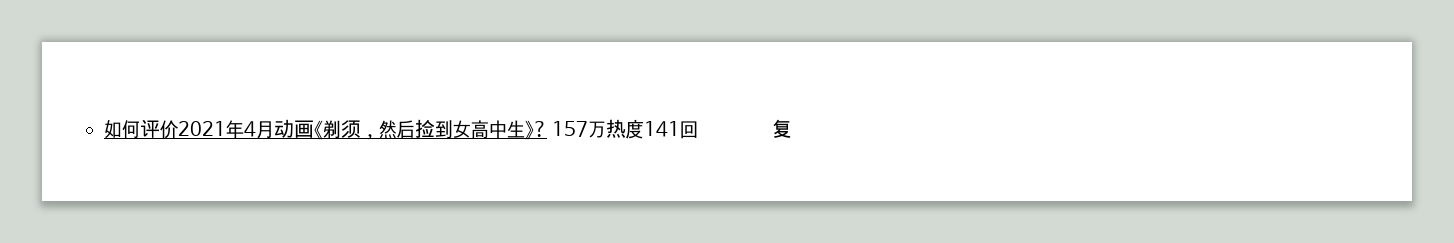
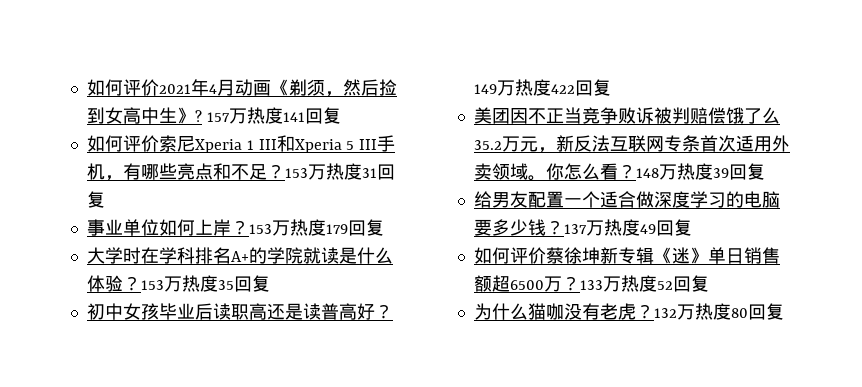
(792, 128) none -> [86,135,396,153] [86,163,395,181] [86,191,105,208] [86,219,384,236] [86,247,393,264] [86,275,270,292] [86,303,393,320] [473,79,611,96] [473,107,780,124] [473,135,790,153] [473,163,765,181] [473,191,780,208] [473,219,692,236] [473,247,780,264] [473,275,709,292] [473,303,784,320] // 如何评价索尼Xperia 1 III和Xperia 5 III手机，有哪些亮点和不足？153万热度31回复 // 事业单位如何上岸？153万热度179回复 // 大学时在学科排名A+的学院就读是什么体验？153万热度35回复 // 初中女孩毕业后读职高还是读普高好？149万热度422回复 // 美团因不正当竞争败诉被判赔偿饿了么35.2万元，新反法互联网专条首次适用外卖领域。你怎么看？148万热度39回复 // 给男友配置一个适合做深度学习的电脑要多少钱？137万热度49回复 // 如何评价蔡徐坤新专辑《迷》单日销售额超6500万？133万热度52回复 // 为什么猫咖没有老虎？132万热度80回复

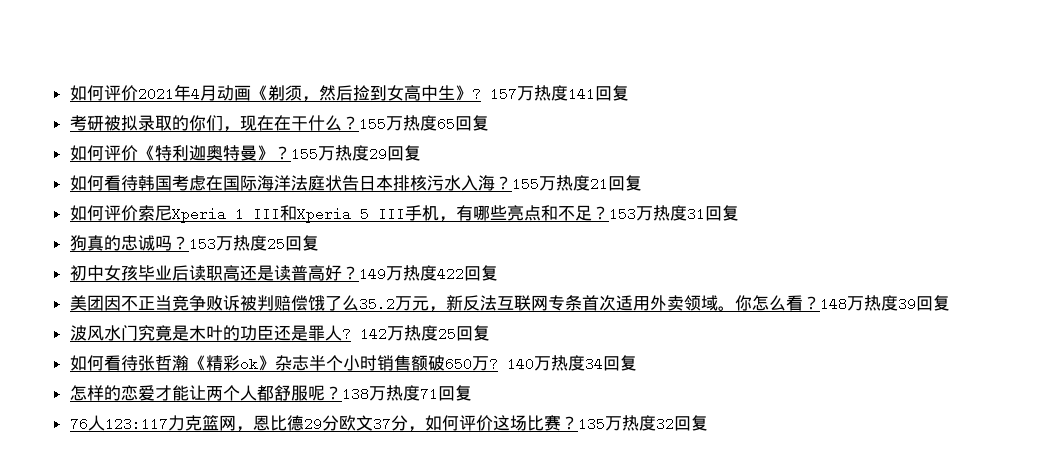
(341, 115) none -> [69,115,489,132] [69,145,421,161] [69,175,642,191] // 考研被拟录取的你们，现在在干什么？155万热度65回复 // 如何评价《特利迦奥特曼》？155万热度29回复 // 如何看待韩国考虑在国际海洋法庭状告日本排核污水入海？155万热度21回复
[86,219,384,236] [86,247,393,264] [86,275,234,292] 事业单位如何上岸？153万热度179回复 // 大学时在学科排名A+的学院就读是什么体验？153万热度35 -> [69,235,285,251] 狗真的忠诚吗？153万热度25
[473,191,780,208] [473,219,692,236] [473,247,780,264] [473,275,709,292] [473,303,748,320] 给男友配置一个适合做深度学习的电脑要多少钱？137万热度49回复 // 如何评价蔡徐坤新专辑《迷》单日销售额超6500万？133万热度52回复 // 为什么猫咖没有老虎？132万热度80 -> [69,325,490,341] [69,355,637,371] [69,385,472,401] [69,415,674,432] 波风水门究竟是木叶的功臣还是罪人? 142万热度25回复 // 如何看待张哲瀚《精彩ok》杂志半个小时销售额破650万? 140万热度34回复 // 怎样的恋爱才能让两个人都舒服呢？138万热度71回复 // 76人123:117力克篮网，恩比德29分欧文37分，如何评价这场比赛？135万热度32

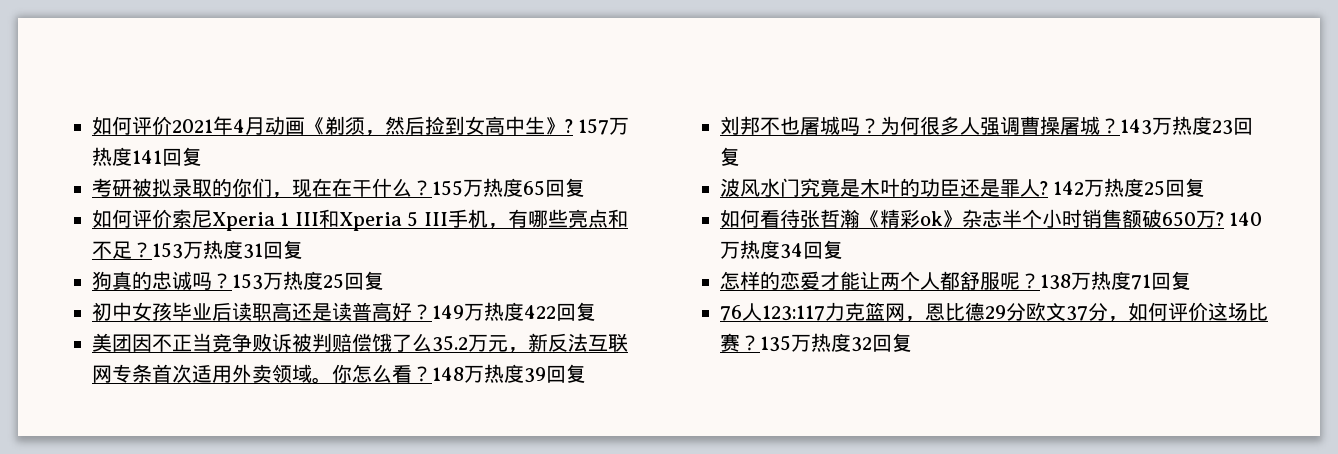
[69,145,421,161] [69,175,642,191] // 如何评价《特利迦奥特曼》？155万热度29回复 // 如何看待韩国考虑在国际海洋法庭状告日本排核污水入海？155万热度21回复 -> (585, 187) none
(950, 303) none -> [720,116,1253,135] [720,147,740,166] // 刘邦不也屠城吗？为何很多人强调曹操屠城？143万热度23回复

